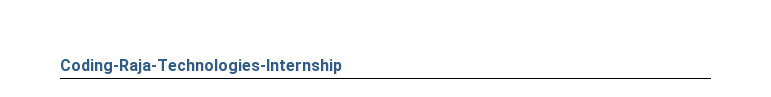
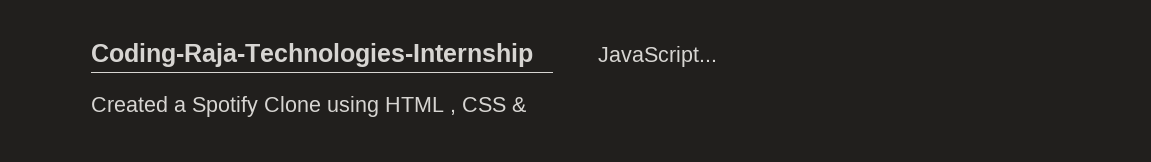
(342, 66) none -> [91,96,526,117] [598,46,717,67] // Created a Spotify Clone using HTML , CSS & JavaScript...

